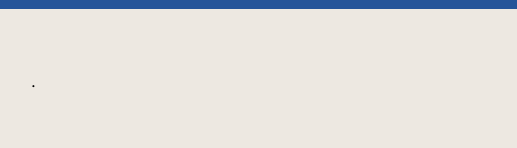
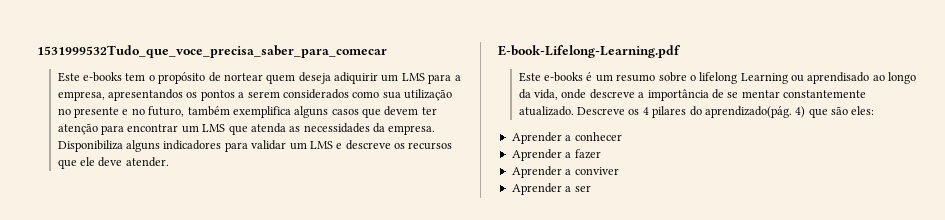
[31,85,36,88] . -> [37,45,387,58] [57,72,461,84] [57,89,453,101] [57,106,437,118] [57,123,436,135] [57,140,453,152] [57,157,169,169] [498,45,681,58] [518,72,917,84] [518,89,867,101] [518,106,875,118] [511,132,622,144] [511,149,601,161] [511,166,619,178] [511,183,591,195] 1531999532Tudo_que_voce_precisa_saber_para_comecar // Este e-books tem o propósito de nortear quem deseja adiquirir um LMS para a empresa, apresentandos os pontos a serem considerados como sua utilização no presente e no futuro, também exemplifica alguns casos que devem ter atenção para encontrar um LMS que atenda as necessidades da empresa. Disponibiliza alguns indicadores para validar um LMS e descreve os recursos que ele deve atender. // E-book-Lifelong-Learning.pdf // Este e-books é um resumo sobre o lifelong Learning ou aprendisado ao longo da vida, onde descreve a importância de se mentar constantemente atualizado. Descreve os 4 pilares do aprendizado(pág. 4) que são eles: // Aprender a conhecer // Aprender a fazer // Aprender a conviver // Aprender a ser

